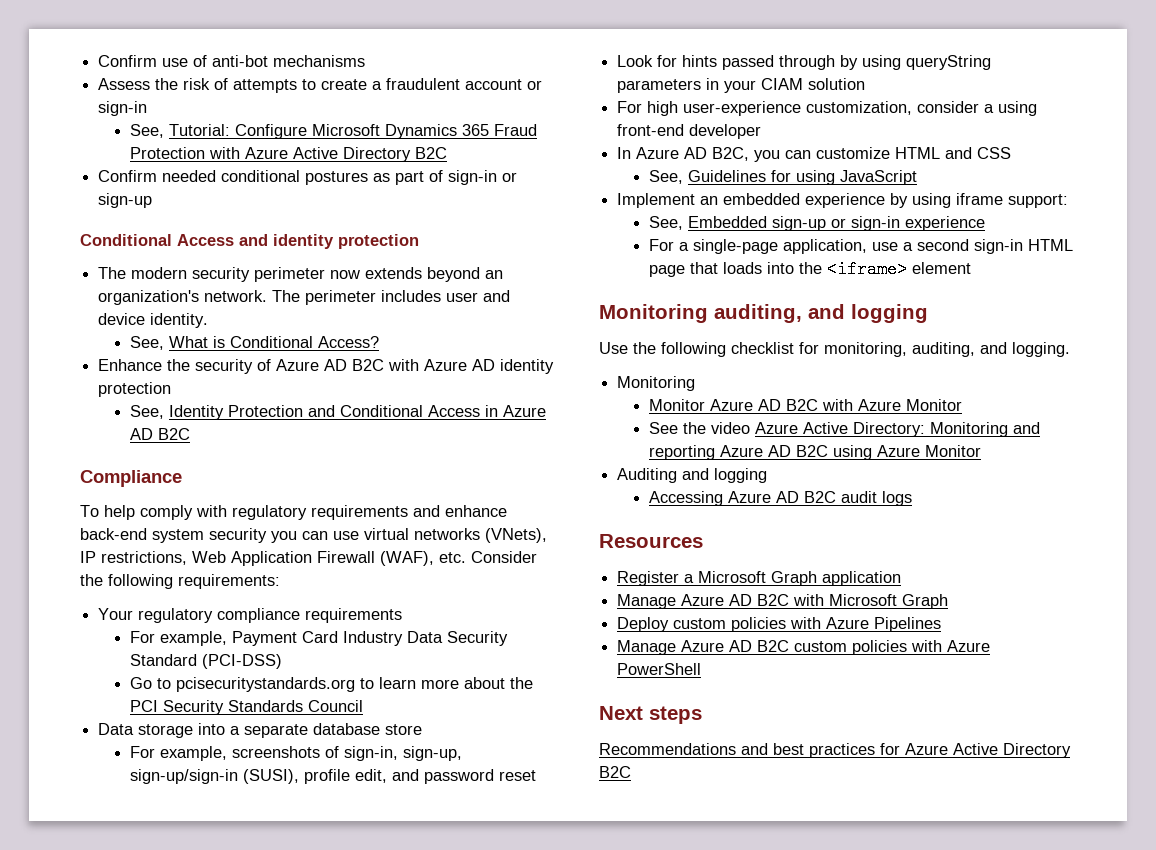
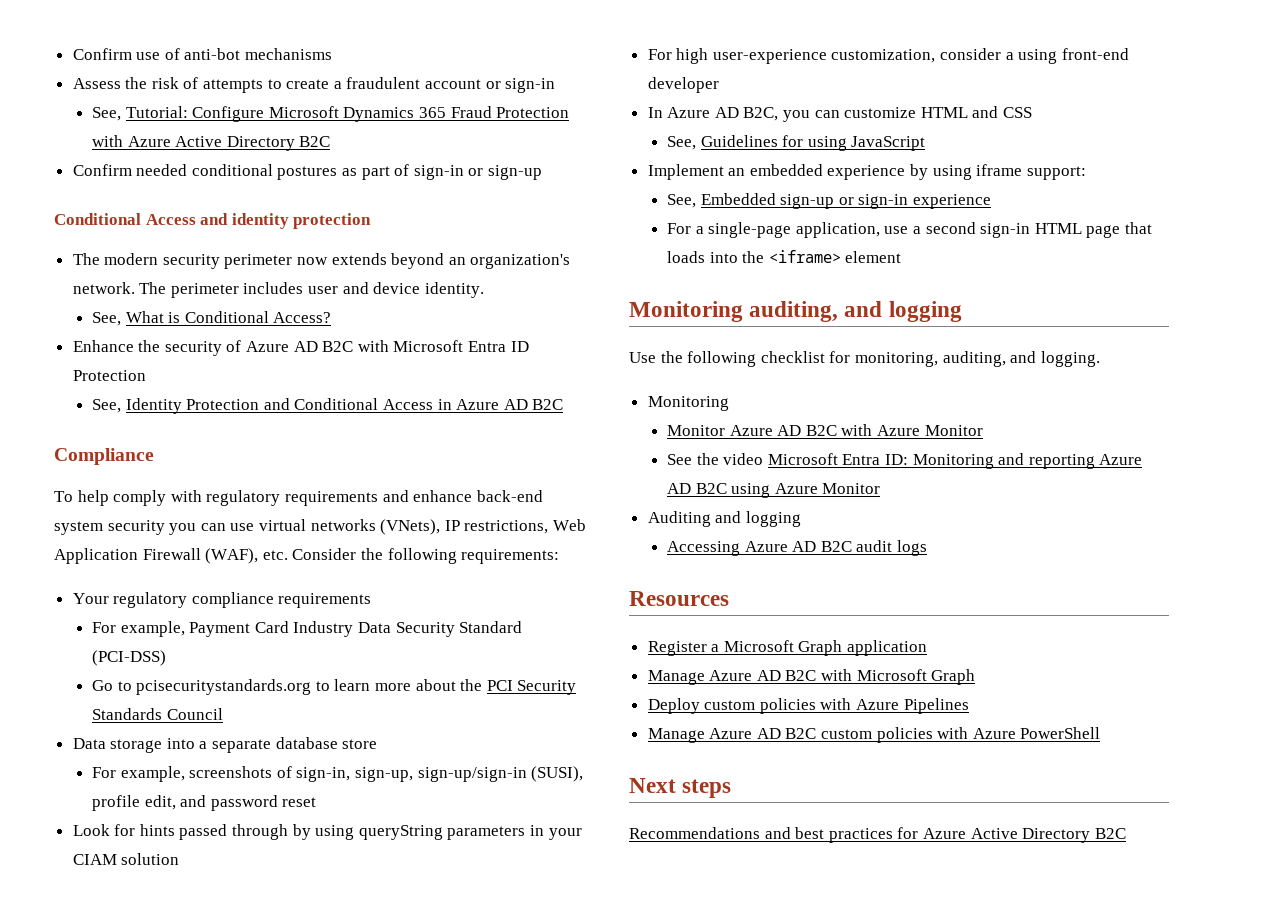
[424,359,555,374] [98,382,172,397] Azure AD identity protection -> [393,340,529,352] [72,370,146,381] Microsoft Entra ID Protection
[755,422,926,437] Azure Active Directory: -> [767,453,908,465] Microsoft Entra ID:

